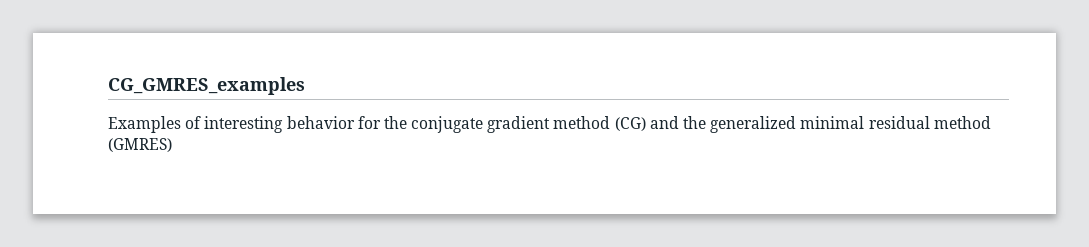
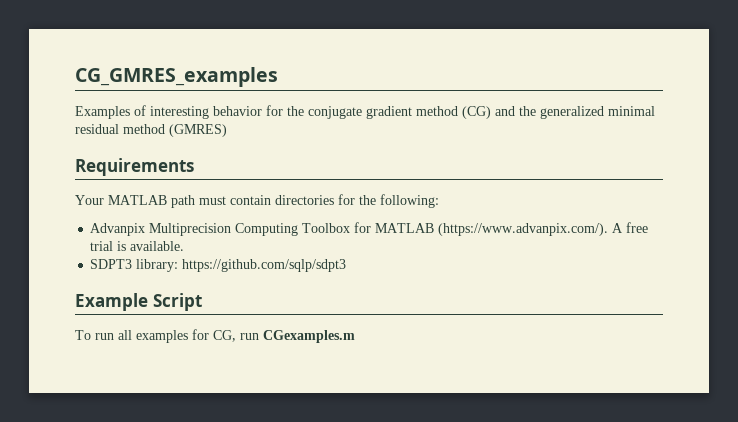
(172, 145) none -> [75,158,194,176] [75,194,439,208] [90,222,649,236] [90,241,185,251] [90,259,347,272] [75,293,202,311] [75,329,355,343] // Requirements // Your MATLAB path must contain directories for the following: // Advanpix Multiprecision Computing Toolbox for MATLAB (https://www.advanpix.com/). A free trial is available. // SDPT3 library: https://github.com/sqlp/sdpt3 // Example Script // To run all examples for CG, run CGexamples.m

